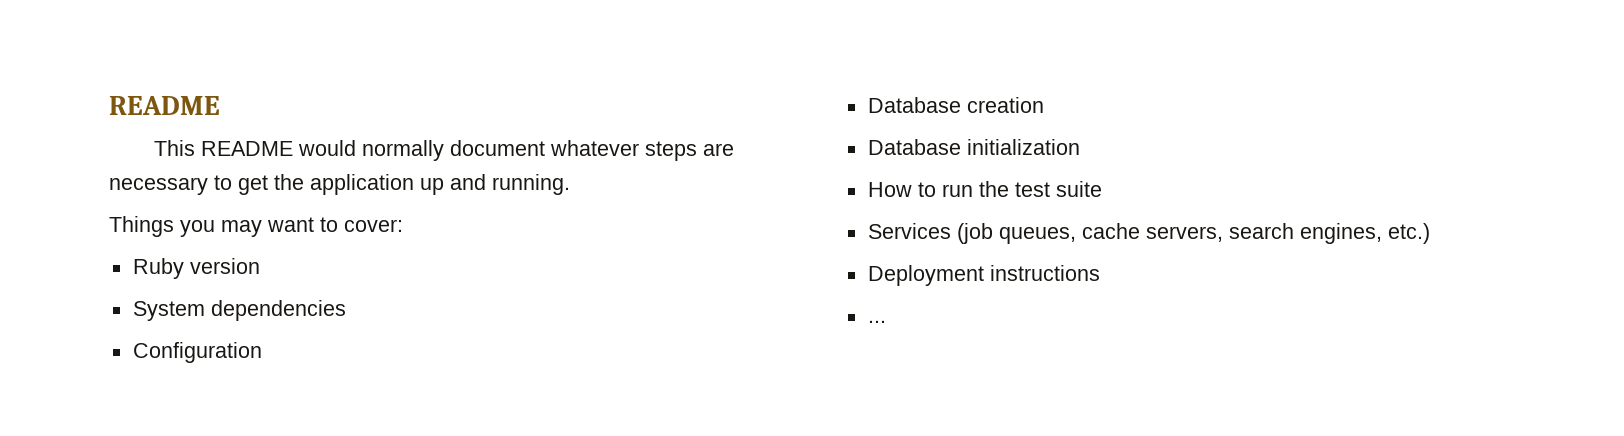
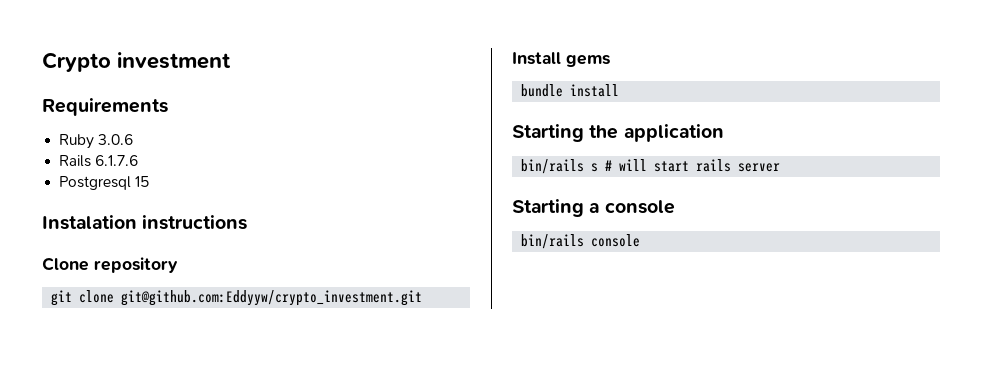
[109,96,220,115] [154,140,735,161] [109,174,570,195] [109,216,403,237] [132,258,260,279] [132,300,346,321] [132,342,262,363] [867,97,1044,113] [867,139,1080,155] [867,181,1102,197] [867,223,1430,244] [867,265,1100,286] [867,320,886,323] README // This README would normally document whatever steps are necessary to get the application up and running. // Things you may want to cover: // Ruby version // System dependencies // Configuration // Database creation // Database initialization // How to run the test suite // Services (job queues, cache servers, search engines, etc.) // Deployment instructions // ... -> [42,52,231,72] [42,98,168,116] [59,134,134,149] [59,155,139,167] [59,176,150,190] [42,215,248,230] [42,257,178,273] [51,290,423,306] [512,52,610,67] [521,84,620,97] [512,124,724,142] [521,159,781,174] [512,199,675,217] [521,234,641,249] Crypto investment // Requirements // Ruby 3.0.6 // Rails 6.1.7.6 // Postgresql 15 // Instalation instructions // Clone repository // git clone git@github.com:Eddyyw/crypto_investment.git // Install gems // bundle install // Starting the application // bin/rails s # will start rails server // Starting a console // bin/rails console

